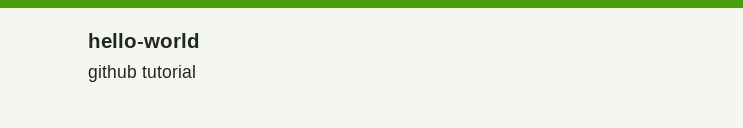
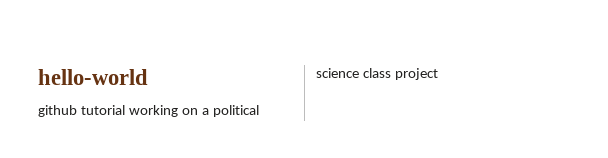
(196, 71) none -> [128,105,259,117] [316,68,438,80] working on a political science class project

